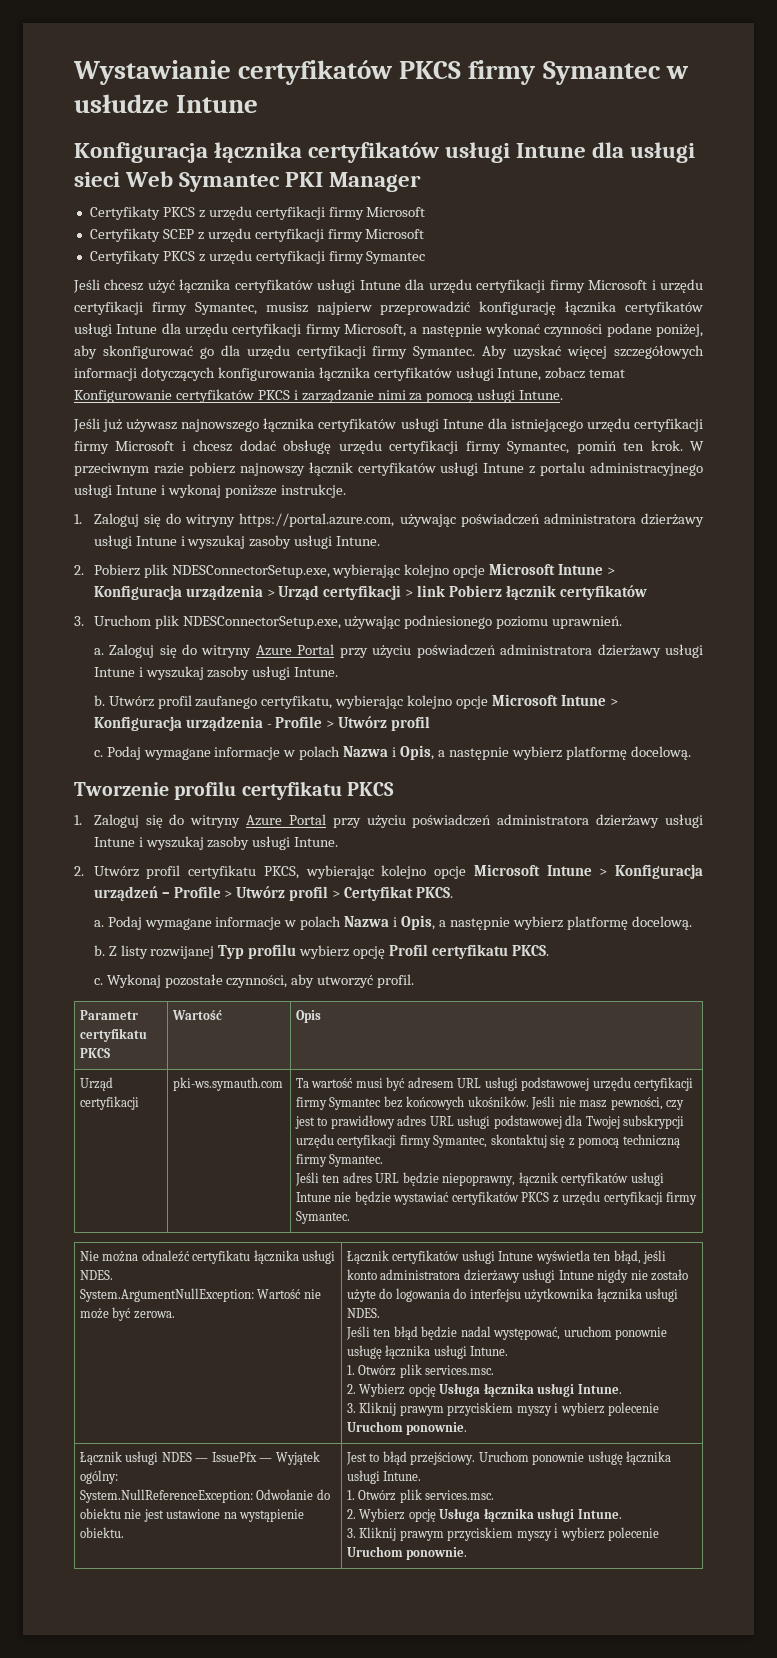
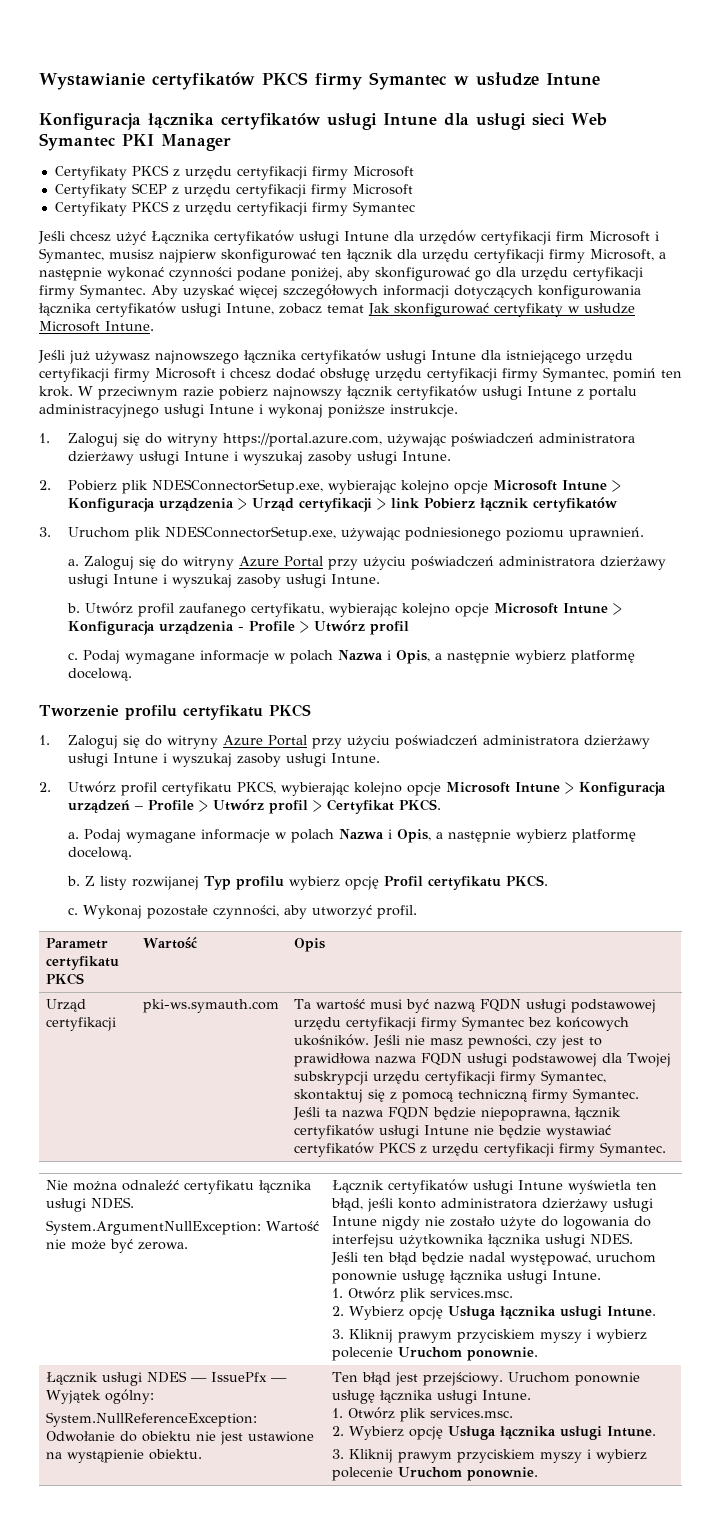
[179,279,703,293] [74,301,703,315] [74,323,158,337] łącznika certyfikatów usługi Intune dla urzędu certyfikacji firmy Microsoft i urzędu certyfikacji firmy Symantec, musisz najpierw przeprowadzić konfigurację łącznika certyfikatów usługi Intune -> [151,230,659,245] [39,248,393,263] Łącznika certyfikatów usługi Intune dla urzędów certyfikacji firm Microsoft i Symantec, musisz najpierw skonfigurować ten łącznik
[74,389,516,403] Konfigurowanie certyfikatów PKCS i zarządzanie nimi za pomocą usługi -> [368,303,635,317] [39,321,100,332] Jak skonfigurować certyfikaty w usłudze Microsoft
[407,1077,482,1088] adresem URL -> [433,999,521,1012] nazwą FQDN
[330,1115,454,1129] prawidłowy adres URL -> [293,1053,462,1067] prawidłowa nazwa FQDN
[322,1172,516,1186] ten adres URL będzie niepoprawny, -> [324,1107,570,1121] ta nazwa FQDN będzie niepoprawna,
[345,1451,407,1465] Jest to błąd -> [331,1372,418,1386] Ten błąd jest

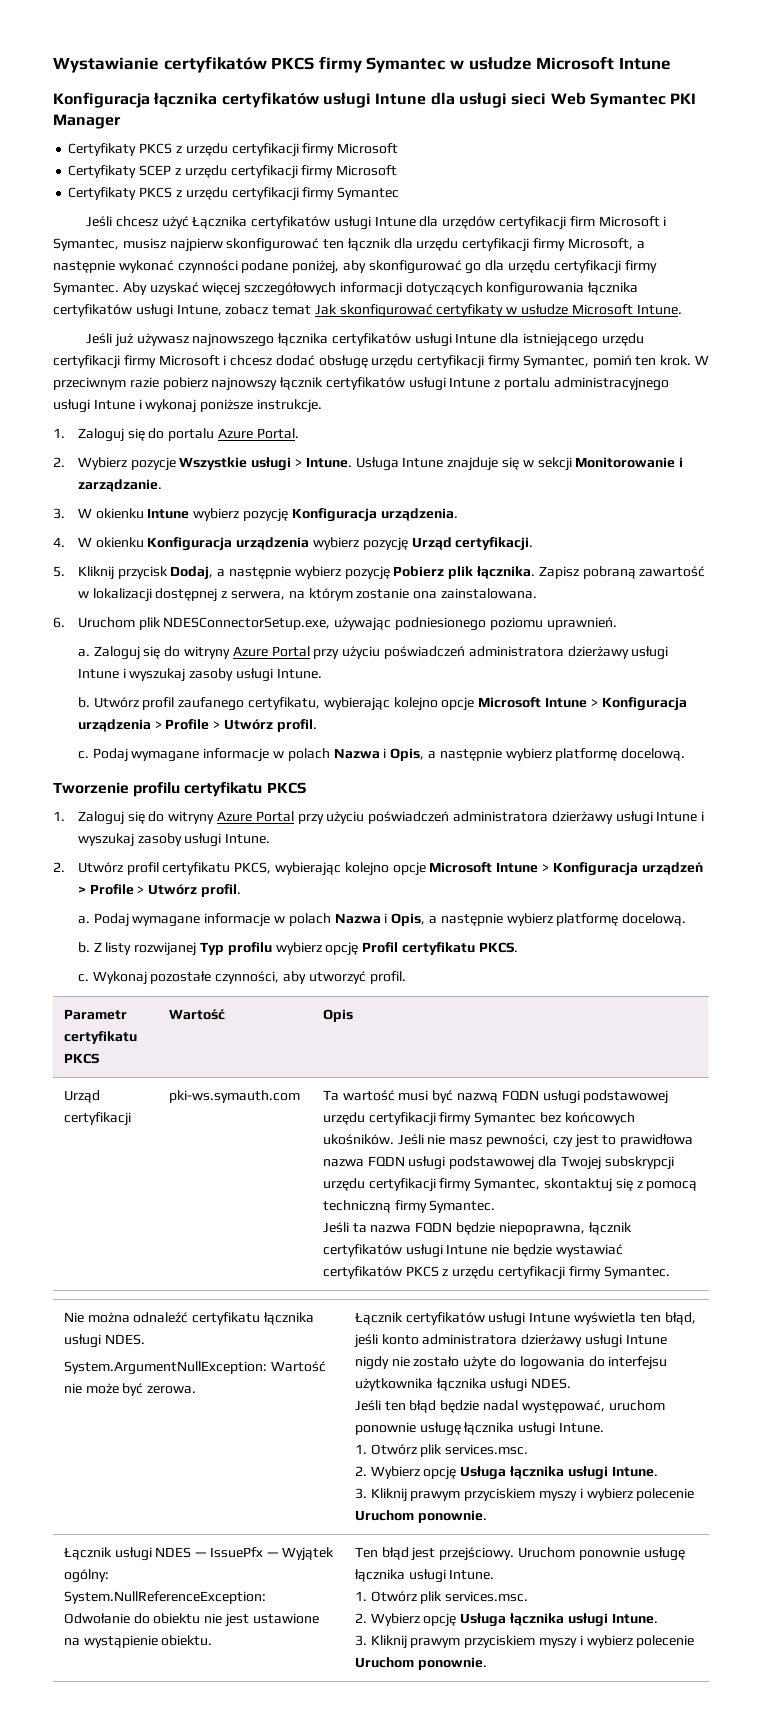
(539, 79) none -> [536,56,615,70] Microsoft
[166,433,635,447] [67,451,451,465] [39,479,621,494] [67,497,617,512] [39,527,51,537] witryny https://portal.azure.com, używając poświadczeń administratora dzierżawy usługi Intune i wyszukaj zasoby usługi Intune. // 2. Pobierz plik NDESConnectorSetup.exe, wybierając kolejno opcje Microsoft Intune > Konfiguracja urządzenia > Urząd certyfikacji > link Pobierz łącznik certyfikatów // 3. -> [168,428,299,441] [53,457,684,471] [77,479,162,492] [53,508,458,522] [53,537,534,551] [53,566,706,580] [77,588,537,602] [53,617,65,628] portalu Azure Portal. // 2. Wybierz pozycje Wszystkie usługi > Intune. Usługa Intune znajduje się w sekcji Monitorowanie i zarządzanie. // 3. W okienku Intune wybierz pozycję Konfiguracja urządzenia. // 4. W okienku Konfiguracja urządzenia wybierz pozycję Urząd certyfikacji. // 5. Kliknij przycisk Dodaj, a następnie wybierz pozycję Pobierz plik łącznika. Zapisz pobraną zawartość w lokalizacji dostępnej z serwera, na którym zostanie ona zainstalowana. // 6.
[237,620,409,635] - Profile > Utwórz profil -> [154,719,317,732] > Profile > Utwórz profil.
[134,799,441,814] – Profile > Utwórz profil > Certyfikat PKCS. -> [77,884,242,897] > Profile > Utwórz profil.

